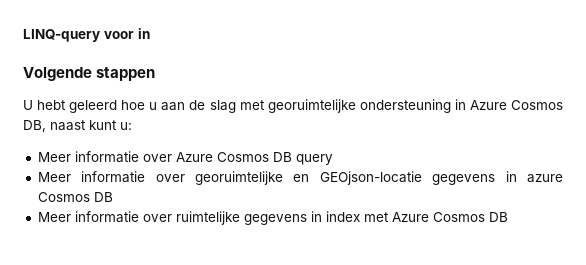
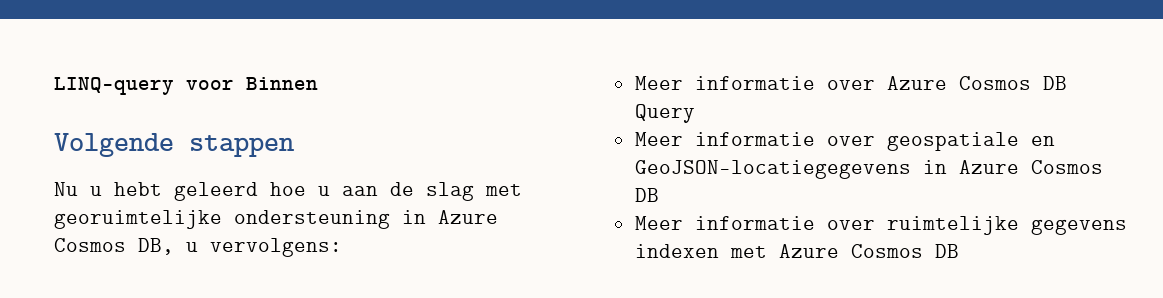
[138,28,150,39] in -> [246,77,318,90] Binnen
[23,100,33,110] U -> [54,182,102,196] Nu u
[50,120,132,131] naast kunt u: -> [186,238,342,257] u vervolgens:
[295,154,333,165] [37,171,563,185] query // Meer informatie over georuimtelijke en GEOjson-locatie gegevens in azure -> [634,104,695,123] [634,132,1055,151] [634,160,1019,179] Query // Meer informatie over geospatiale en GeoJSON-locatiegegevens in Azure
[310,211,360,222] in index -> [634,244,719,258] indexen

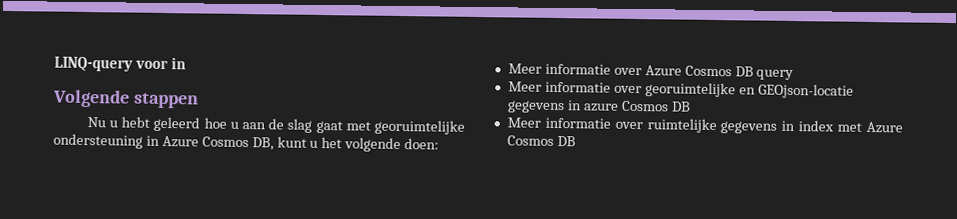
[246,77,318,90] Binnen -> [170,57,186,70] in
(474, 191) none -> [315,120,343,134] gaat
[186,238,342,257] u vervolgens: -> [276,136,440,153] kunt u het volgende doen:
[634,104,695,123] [634,132,1055,151] [634,160,1019,179] Query // Meer informatie over geospatiale en GeoJSON-locatiegegevens in Azure -> [756,69,795,81] [507,81,854,99] [506,100,619,114] query // Meer informatie over georuimtelijke en GEOjson-locatie gegevens in azure
[634,244,719,258] indexen -> [781,120,835,132] in index

